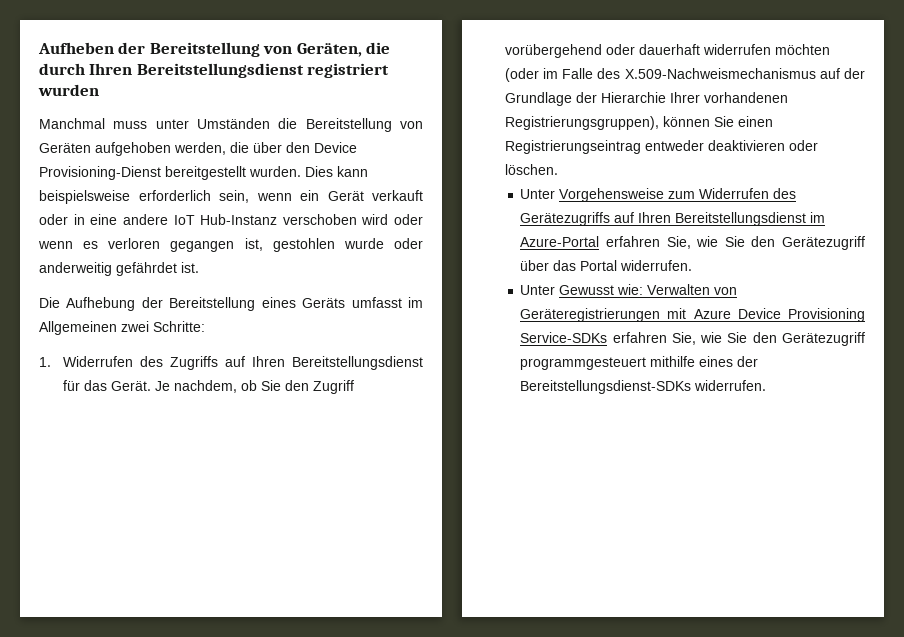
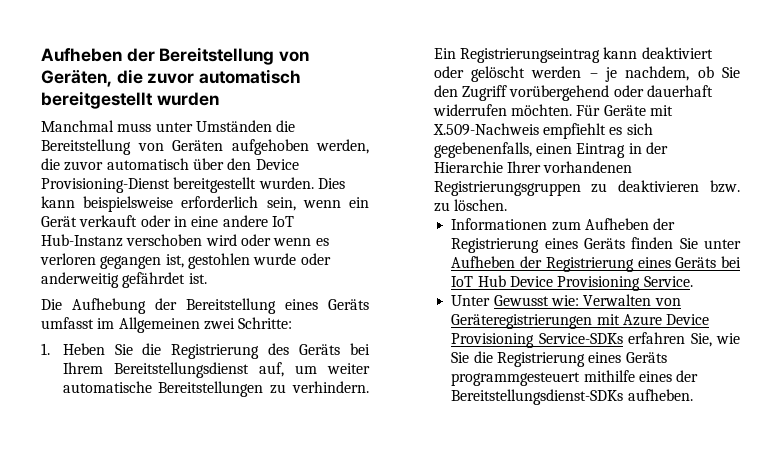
[39,63,390,78] durch Ihren Bereitstellungsdienst registriert -> [147,69,302,84] [41,91,153,109] zuvor automatisch bereitgestellt
(249, 147) none -> [64,158,189,171] zuvor automatisch
[62,356,424,370] [62,380,170,391] Widerrufen des Zugriffs auf Ihren Bereitstellungsdienst für das Gerät. Je -> [62,343,370,359] [62,362,371,378] [62,381,369,397] [433,47,713,63] [433,66,618,82] Heben Sie die Registrierung des Geräts bei Ihrem Bereitstellungsdienst auf, um weiter automatische Bereitstellungen zu verhindern. Ein Registrierungseintrag kann deaktiviert oder gelöscht werden – je
[774,44,830,55] [504,68,865,82] [504,92,788,106] [504,116,773,130] [504,140,818,154] [504,164,558,175] [520,188,797,202] [520,212,826,226] [520,236,865,250] [520,260,693,271] möchten (oder im Falle des X.509-Nachweismechanismus auf der Grundlage der Hierarchie Ihrer vorhandenen Registrierungsgruppen), können Sie einen Registrierungseintrag entweder deaktivieren oder löschen. // Unter Vorgehensweise zum Widerrufen des Gerätezugriffs auf Ihren Bereitstellungsdienst im Azure-Portal erfahren Sie, wie Sie den Gerätezugriff über das Portal widerrufen. -> [511,104,674,116] [432,123,653,139] [433,142,669,158] [433,161,633,173] [433,180,740,196] [433,199,508,212] [451,218,676,231] [451,237,741,253] [451,256,741,272] [451,275,693,291] möchten. Für Geräte mit X.509-Nachweis empfiehlt es sich gegebenenfalls, einen Eintrag in der Hierarchie Ihrer vorhandenen Registrierungsgruppen zu deaktivieren bzw. zu löschen. // Informationen zum Aufheben der Registrierung eines Geräts finden Sie unter Aufheben der Registrierung eines Geräts bei IoT Hub Device Provisioning Service.
[752,332,865,346] den Gerätezugriff -> [473,351,667,367] die Registrierung eines Geräts
[694,380,767,391] widerrufen. -> [627,389,693,401] aufheben.

